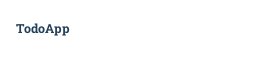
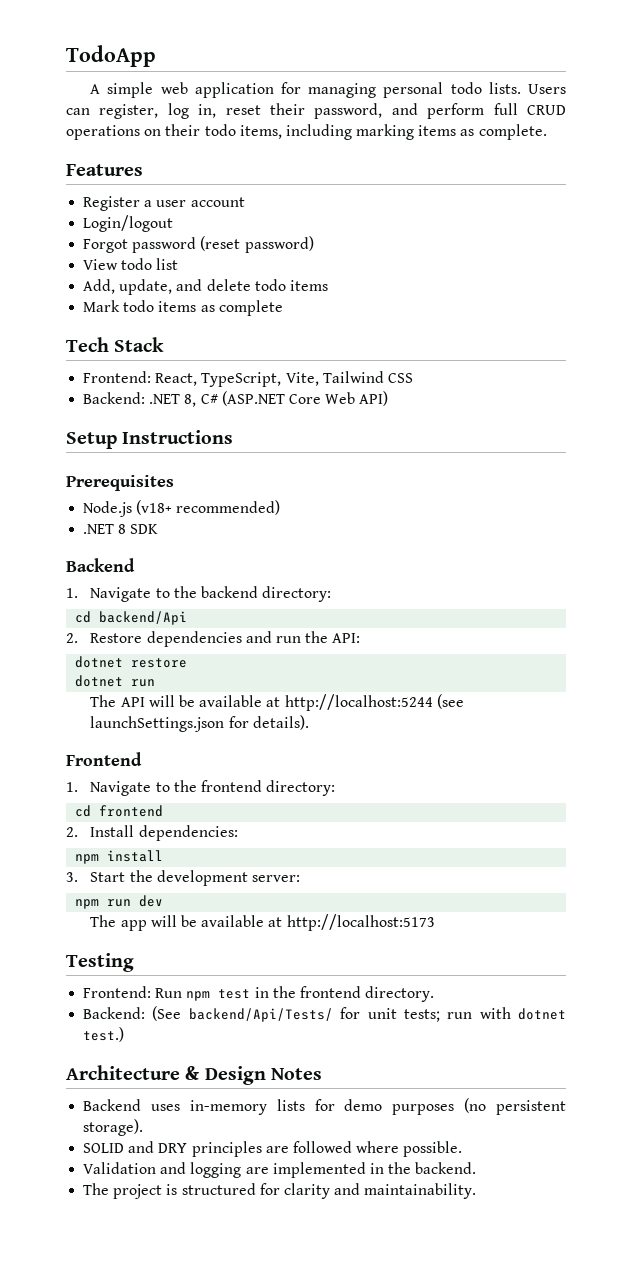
(70, 29) none -> [90,82,566,98] [66,103,566,119] [66,124,547,140] [66,164,143,176] [83,196,245,211] [83,215,174,232] [83,236,314,253] [83,258,179,270] [83,279,328,295] [83,300,283,316] [66,337,165,352] [83,371,413,387] [83,391,389,407] [66,430,234,449] [66,475,174,491] [83,500,281,517] [83,524,159,534] [66,558,135,572] [66,586,332,602] [75,611,188,625] [66,631,361,647] [75,656,188,668] [75,675,156,687] [90,694,464,711] [90,715,309,732] [66,752,142,766] [66,780,336,796] [75,805,164,817] [66,825,238,841] [75,850,164,864] [66,870,301,886] [75,895,164,909] [90,914,435,931] [66,953,134,972] [83,986,435,1002] [83,1006,566,1022] [83,1027,125,1042] [66,1065,322,1085] [83,1098,566,1115] [83,1119,144,1136] [83,1141,463,1157] [83,1162,477,1178] [83,1183,477,1199] // A simple web application for managing personal todo lists. Users can register, log in, reset their password, and perform full CRUD operations on their todo items, including marking items as complete. // Features // Register a user account // Login/logout // Forgot password (reset password) // View todo list // Add, update, and delete todo items // Mark todo items as complete // Tech Stack // Frontend: React, TypeScript, Vite, Tailwind CSS // Backend: .NET 8, C# (ASP.NET Core Web API) // Setup Instructions // Prerequisites // Node.js (v18+ recommended) // .NET 8 SDK // Backend // 1. Navigate to the backend directory: // cd backend/Api // 2. Restore dependencies and run the API: // dotnet restore // dotnet run // The API will be available at http://localhost:5244 (see launchSettings.json for details). // Frontend // 1. Navigate to the frontend directory: // cd frontend // 2. Install dependencies: // npm install // 3. Start the development server: // npm run dev // The app will be available at http://localhost:5173 // Testing // Frontend: Run npm test in the frontend directory. // Backend: (See backend/Api/Tests/ for unit tests; run with dotnet test.) // Architecture & Design Notes // Backend uses in-memory lists for demo purposes (no persistent storage). // SOLID and DRY principles are followed where possible. // Validation and logging are implemented in the backend. // The project is structured for clarity and maintainability.

